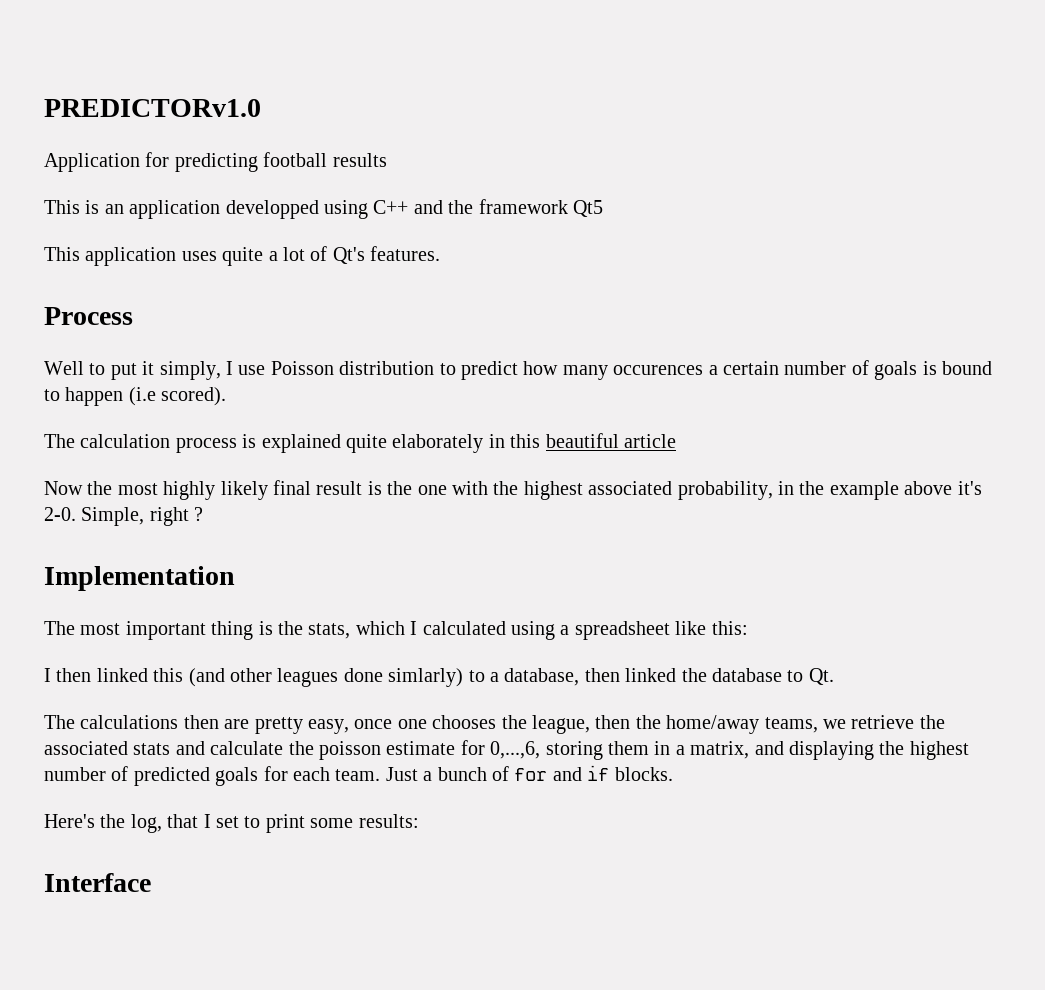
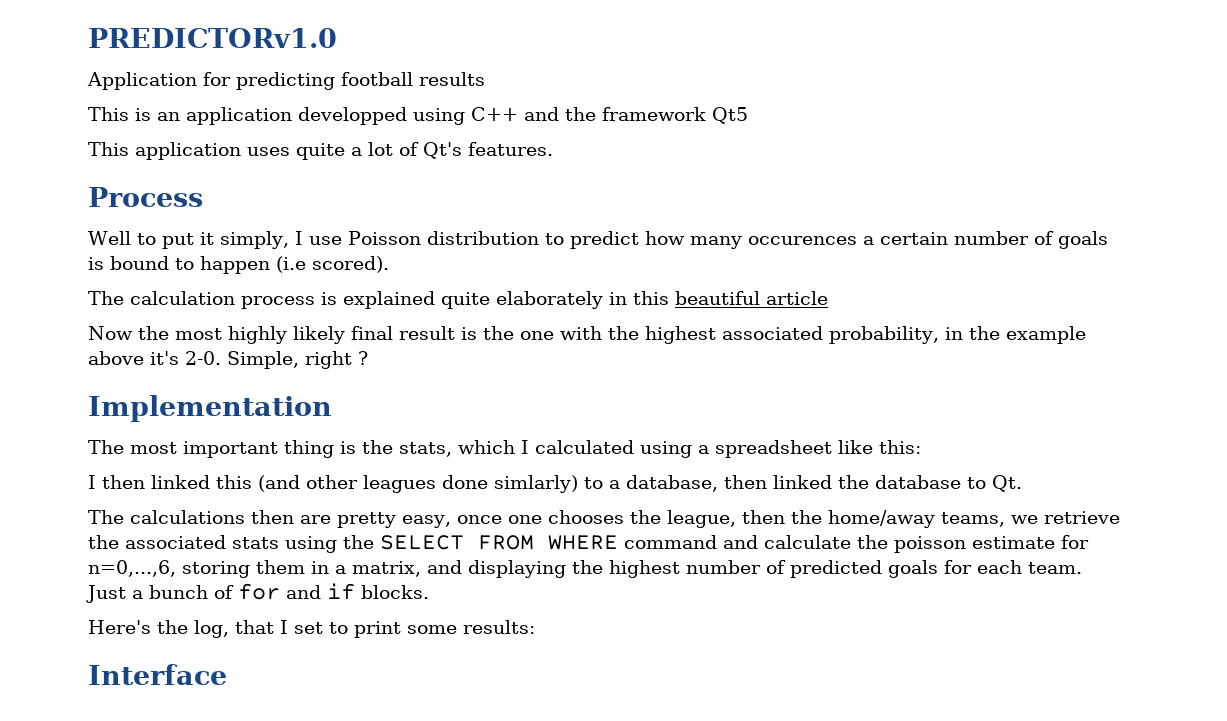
(171, 749) none -> [285,535,717,553] using the SELECT FROM WHERE command
[490,741,541,759] 0,...,6, -> [88,560,176,577] n=0,...,6,

